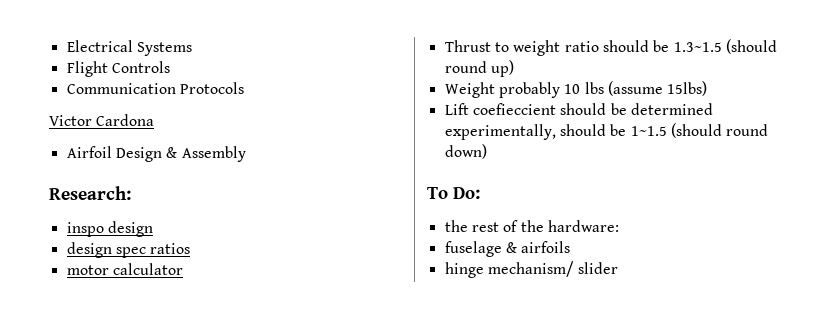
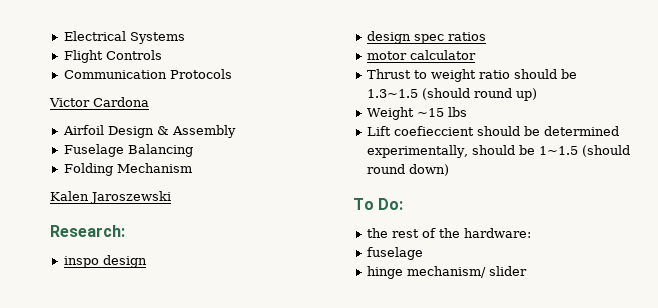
(246, 154) none -> [63,144,193,157] [63,163,192,176] [50,191,171,204] // Fuselage Balancing // Folding Mechanism // Kalen Jaroszewski
[498,82,581,98] probably 10 -> [416,108,444,117] ~15
[607,81,708,96] (assume 15lbs) -> (467, 112) none
[505,241,571,253] & airfoils -> (423, 253) none

